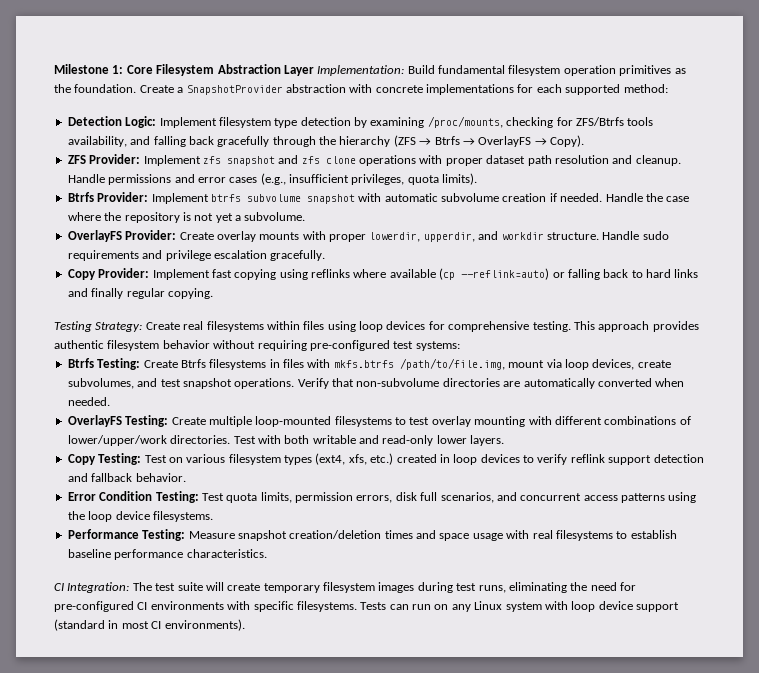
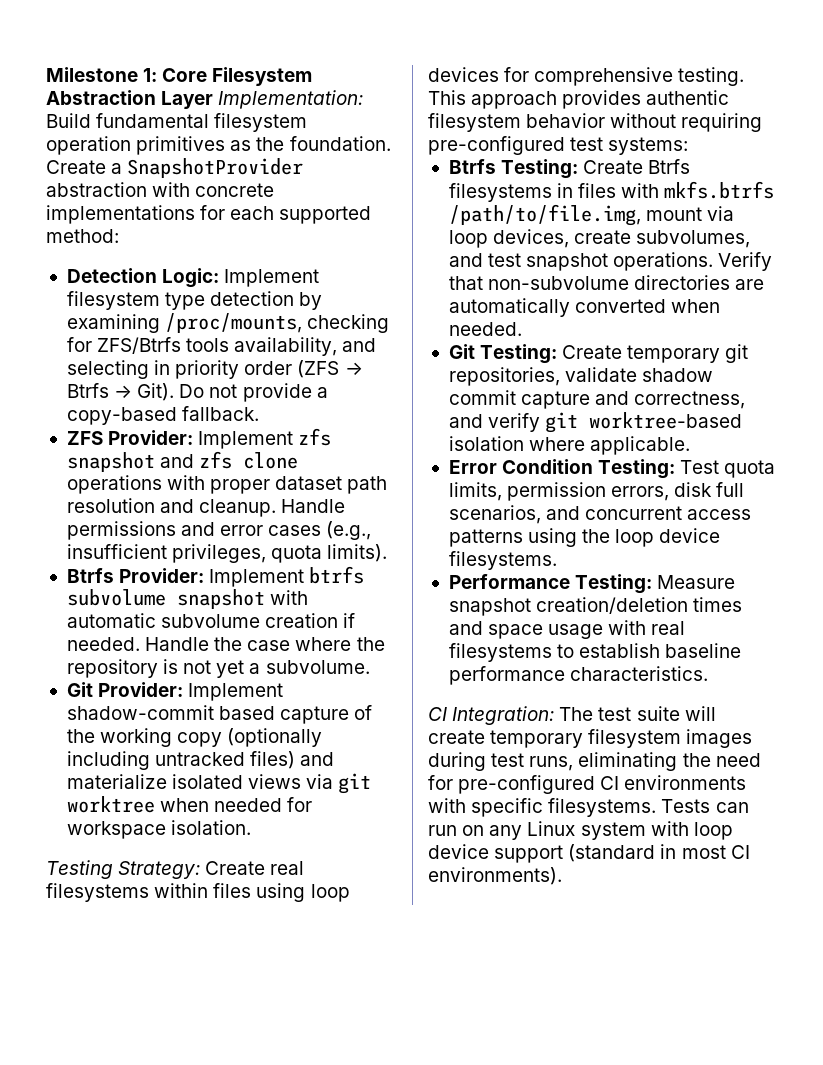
[153,135,584,147] falling back gracefully through the hierarchy (ZFS → Btrfs → OverlayFS → Copy). -> [66,360,363,379] [66,383,328,402] [66,406,260,425] selecting in priority order (ZFS → Btrfs → Git). Do not provide a copy-based fallback.
[67,230,669,242] [67,250,326,261] [67,268,699,280] [67,288,213,299] OverlayFS Provider: Create overlay mounts with proper lowerdir, upperdir, and workdir structure. Handle sudo requirements and privilege escalation gracefully. // Copy Provider: Implement fast copying using reflinks where available (cp --reflink=auto) or falling back to hard links and finally regular copying. -> [66,682,284,701] [66,705,373,724] [66,728,323,747] [66,751,335,770] [66,773,372,794] [66,796,313,813] [66,820,252,839] Git Provider: Implement shadow-commit based capture of the working copy (optionally including untracked files) and materialize isolated views via git worktree when needed for workspace isolation.
[67,415,691,427] [67,435,505,446] [67,453,704,465] [67,473,186,482] OverlayFS Testing: Create multiple loop-mounted filesystems to test overlay mounting with different combinations of lower/upper/work directories. Test with both writable and read-only lower layers. // Copy Testing: Test on various filesystem types (ext4, xfs, etc.) created in loop devices to verify reflink support detection and fallback behavior. -> [448,344,749,364] [448,367,714,386] [448,390,746,409] [448,412,743,433] [448,436,691,455] Git Testing: Create temporary git repositories, validate shadow commit capture and correctness, and verify git worktree-based isolation where applicable.

